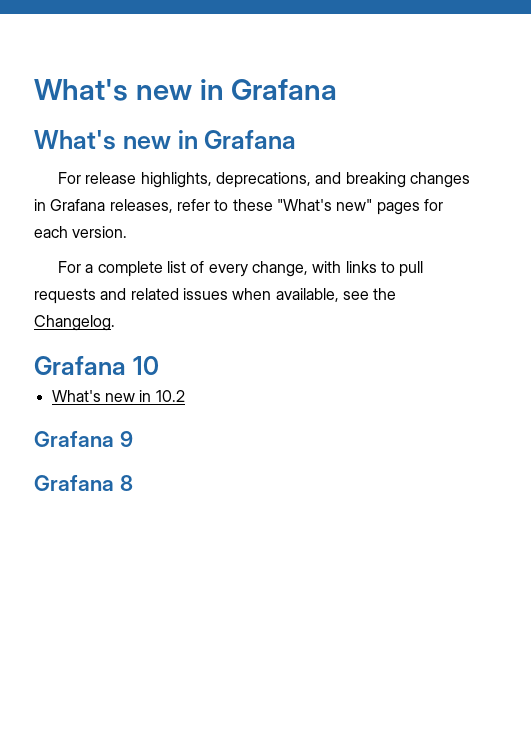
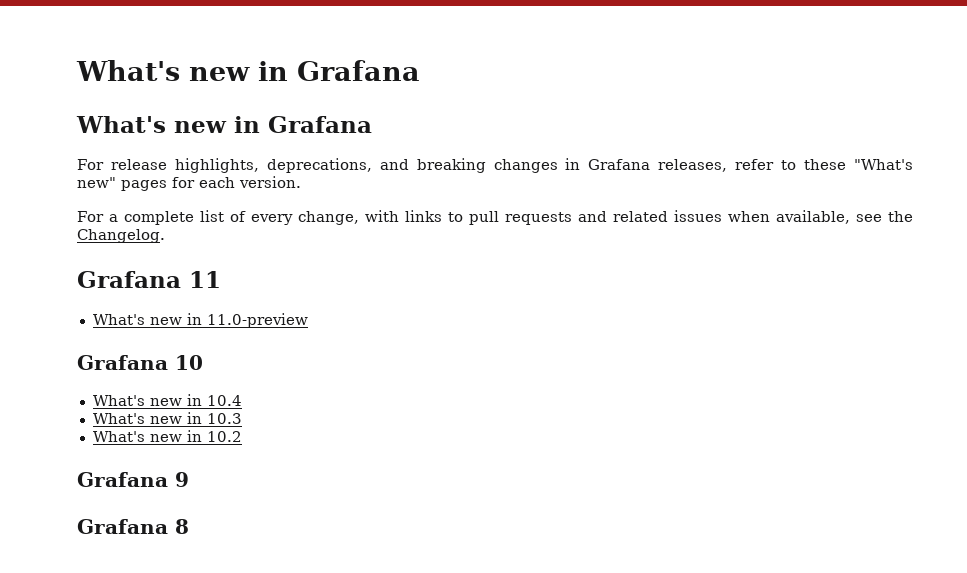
[132,356,159,375] 10 -> [189,271,221,288] [92,313,308,328] [77,355,203,370] [92,394,242,406] [92,412,242,424] 11 // What's new in 11.0-preview // Grafana 10 // What's new in 10.4 // What's new in 10.3

